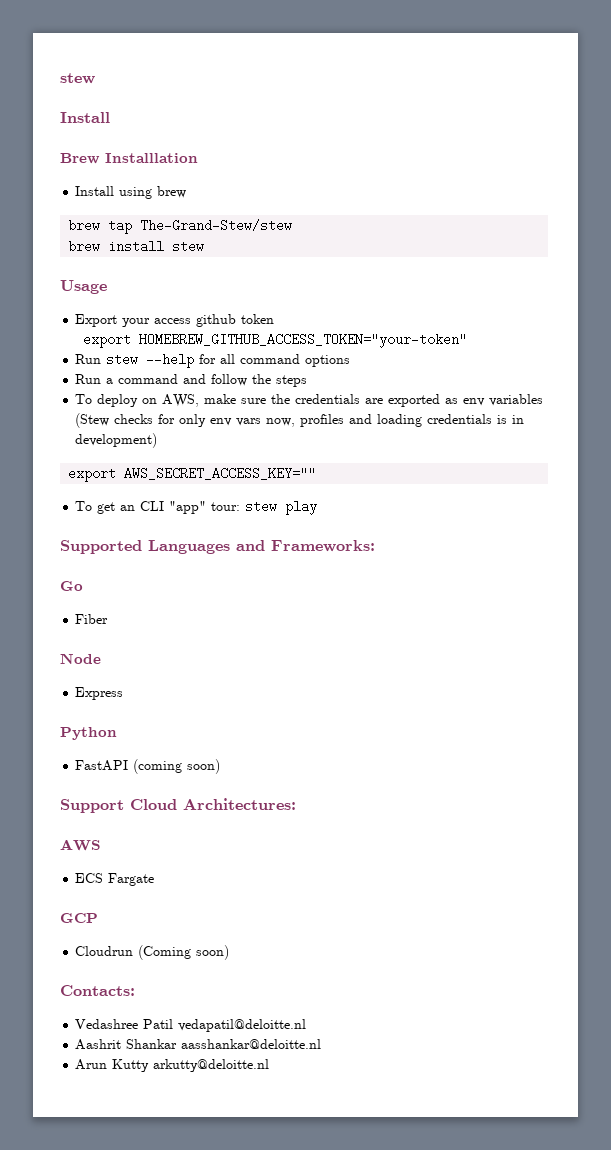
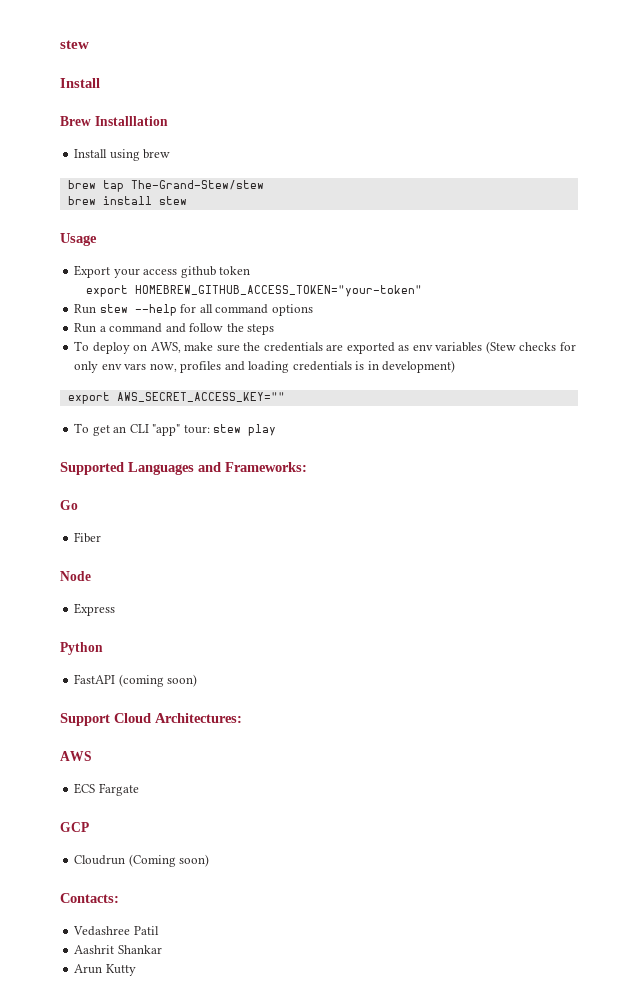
[178,1019,307,1032] vedapatil@deloitte.nl -> (159, 930) none
[181,1039,322,1049] aasshankar@deloitte.nl -> (162, 949) none
[153,1059,270,1072] arkutty@deloitte.nl -> (136, 970) none

